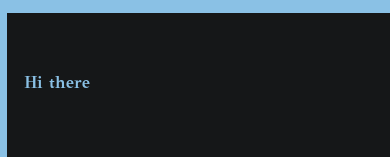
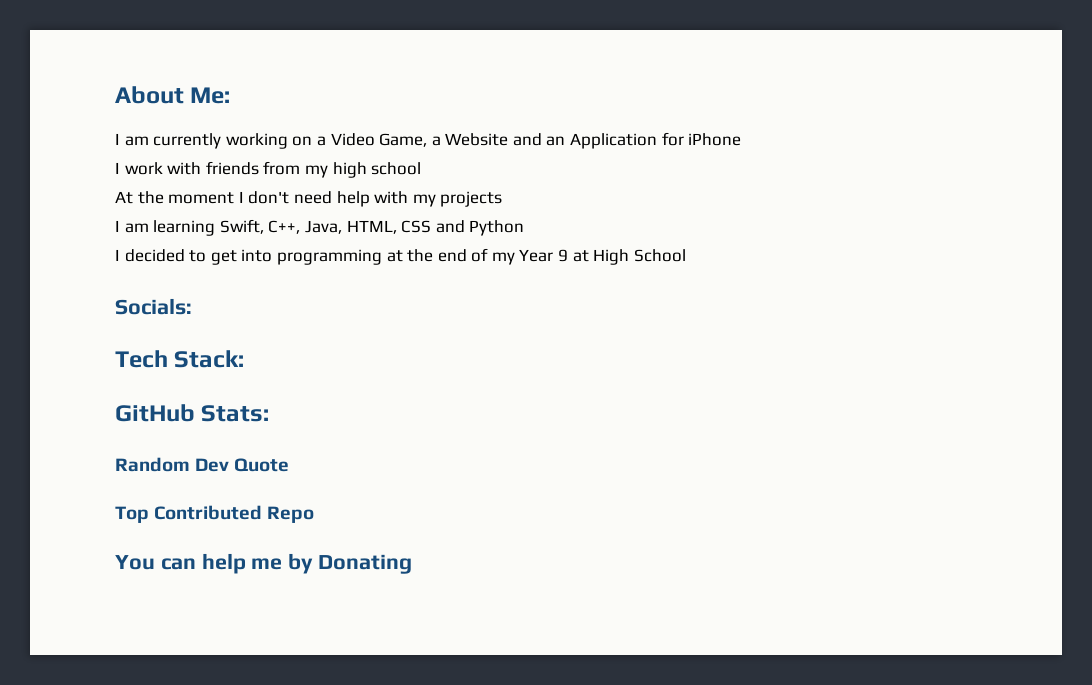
[24,76,90,89] Hi there -> [115,86,231,104] [115,132,742,149] [115,161,422,178] [115,191,503,207] [115,219,525,236] [115,248,686,265] [115,298,192,315] [115,350,245,368] [115,404,270,422] [115,457,290,472] [115,505,315,523] [115,553,413,574] About Me: // I am currently working on a Video Game, a Website and an Application for iPhone // I work with friends from my high school // At the moment I don't need help with my projects // I am learning Swift, C++, Java, HTML, CSS and Python // I decided to get into programming at the end of my Year 9 at High School // Socials: // Tech Stack: // GitHub Stats: // Random Dev Quote // Top Contributed Repo // You can help me by Donating

